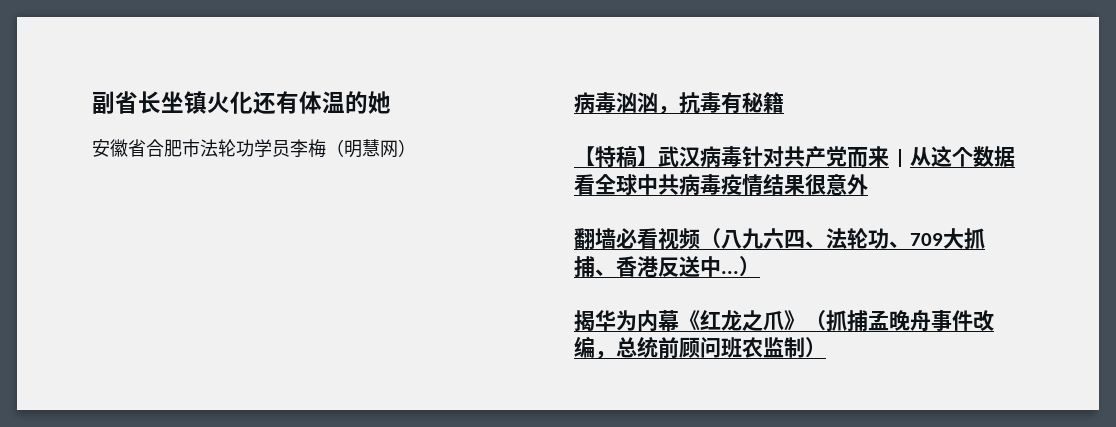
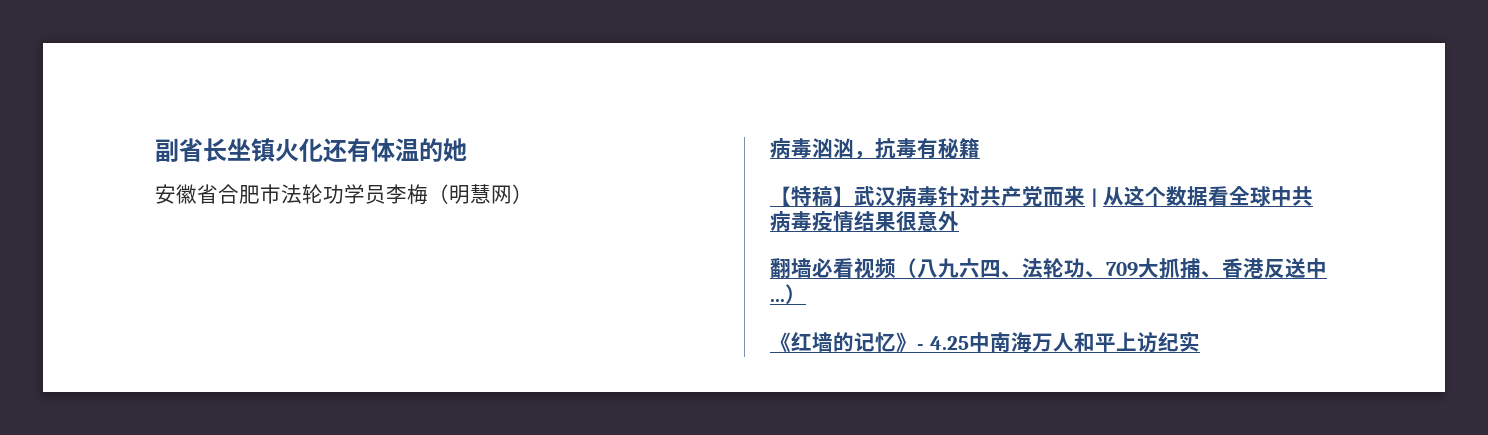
[574,309,994,332] [574,336,826,359] 揭华为内幕《红龙之爪》（抓捕孟晚舟事件改编，总统前顾问班农监制） -> [770,331,1200,353] 《红墙的记忆》- 4.25中南海万人和平上访纪实

